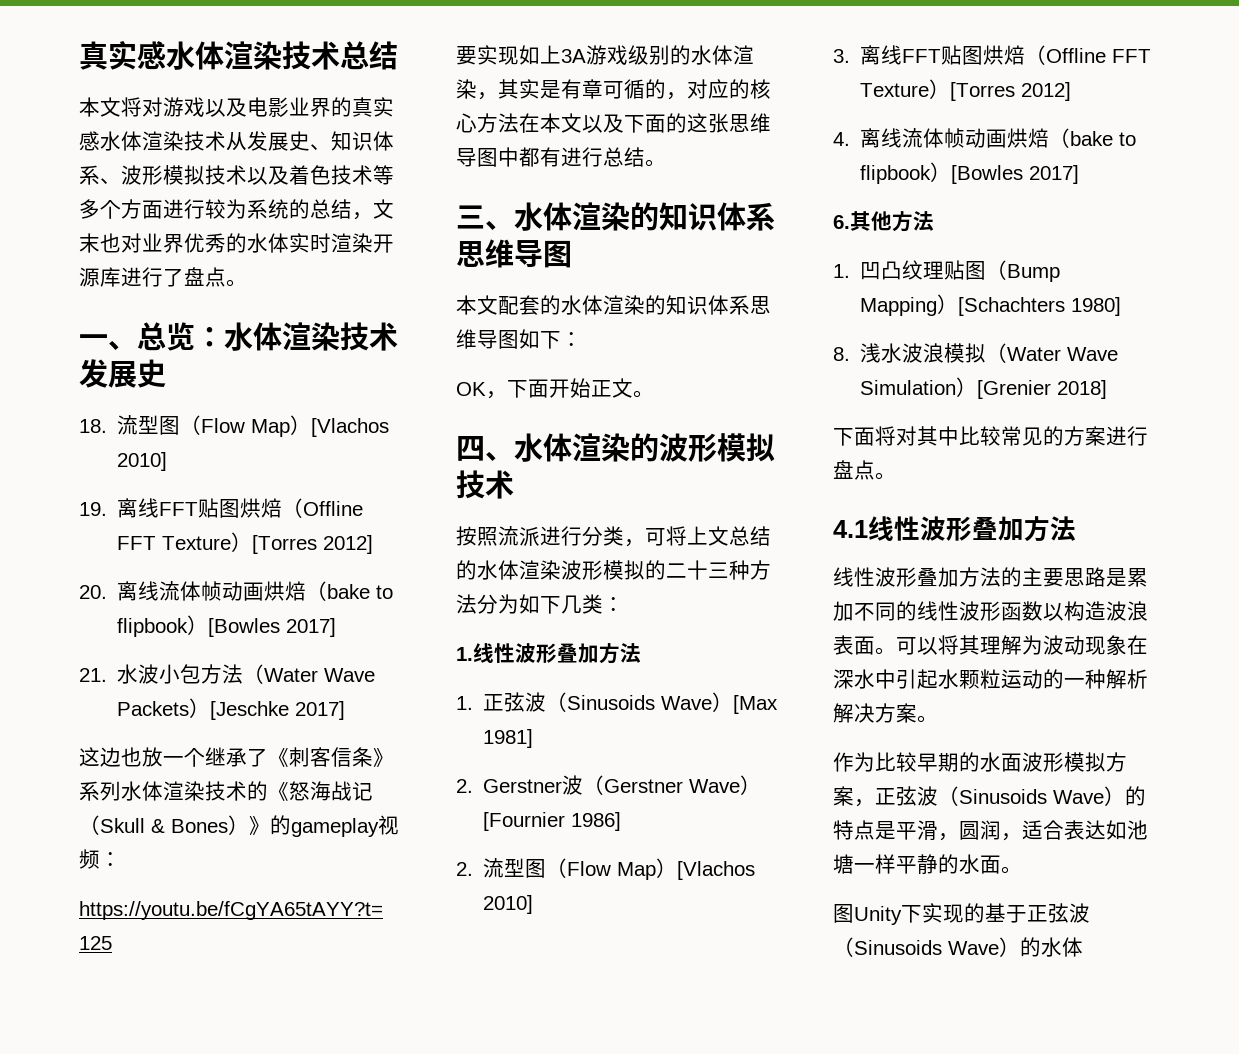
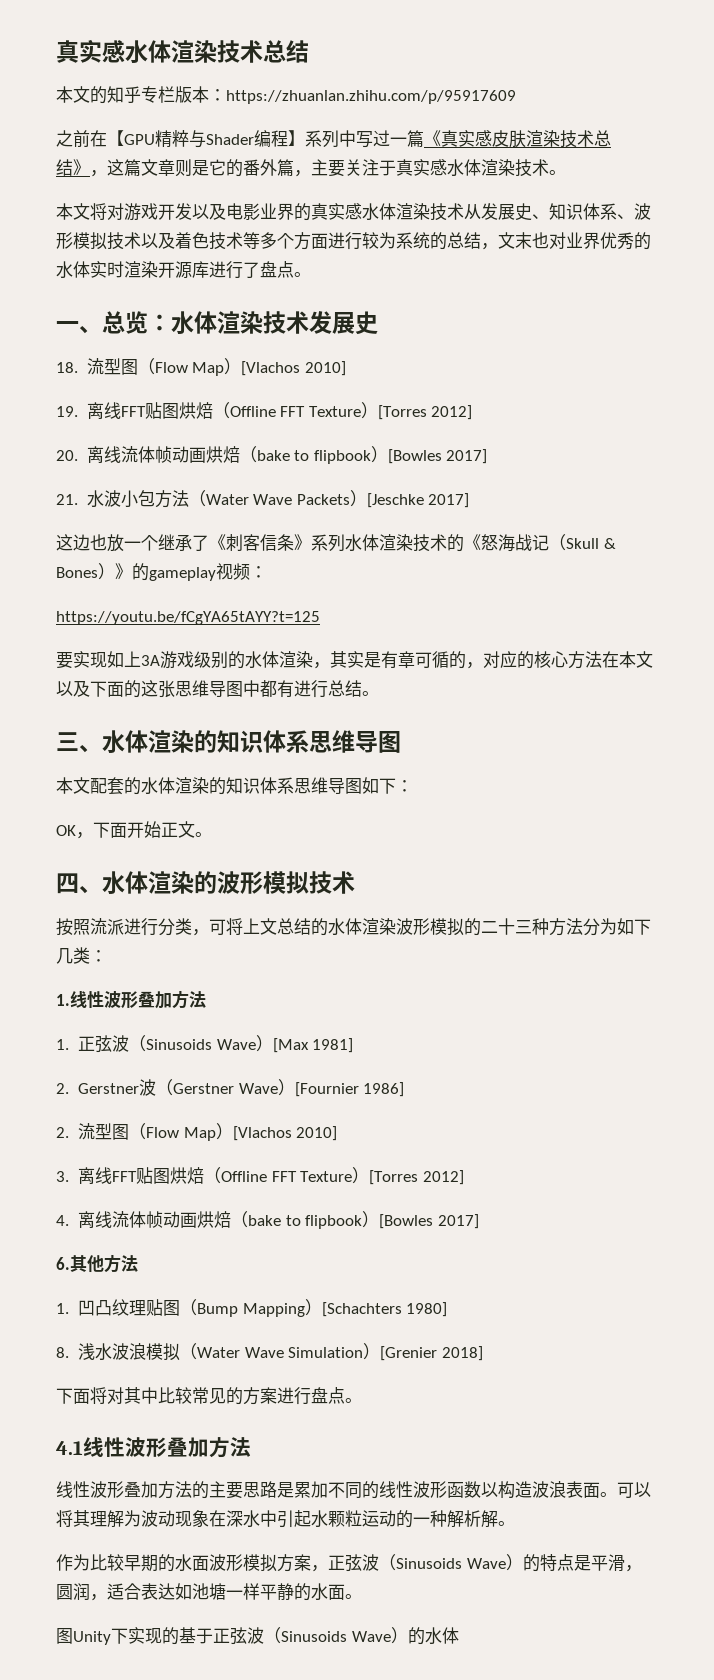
(398, 55) none -> [56,86,516,104] [56,130,611,148] [56,159,566,177] // 本文的知乎专栏版本：https://zhuanlan.zhihu.com/p/95917609 // 之前在【GPU精粹与Shader编程】系列中写过一篇《真实感皮肤渲染技术总结》，这篇文章则是它的番外篇，主要关注于真实感水体渲染技术。
(205, 107) none -> [158,203,192,220] 开发
[854,703,917,723] 决方案 -> (498, 1519) none

